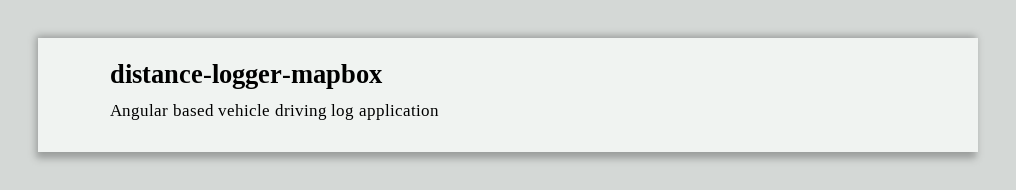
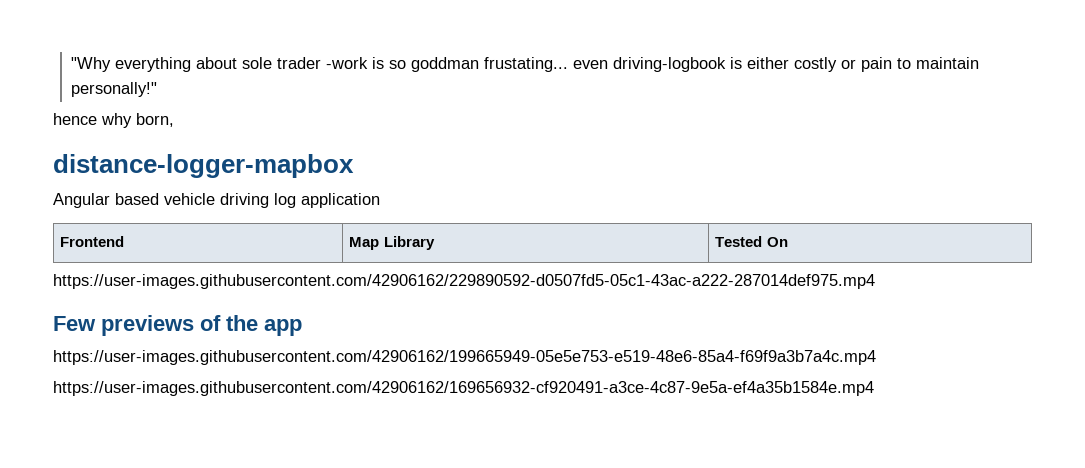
(110, 76) none -> [71,57,980,72] [71,82,158,97] [53,113,174,128] "Why everything about sole trader -work is so goddman frustating... even driving-logbook is either costly or pain to maintain personally!" // hence why born, //
(439, 112) none -> [60,236,125,247] [349,236,435,250] [715,236,788,247] [53,274,875,289] [53,315,302,336] [53,350,876,365] [53,381,874,396] // Frontend | Map Library | Tested On // https://user-images.githubusercontent.com/42906162/229890592-d0507fd5-05c1-43ac-a222-287014def975.mp4 // Few previews of the app // https://user-images.githubusercontent.com/42906162/199665949-05e5e753-e519-48e6-85a4-f69f9a3b7a4c.mp4 // https://user-images.githubusercontent.com/42906162/169656932-cf920491-a3ce-4c87-9e5a-ef4a35b1584e.mp4

